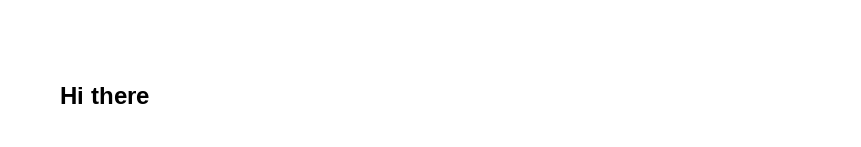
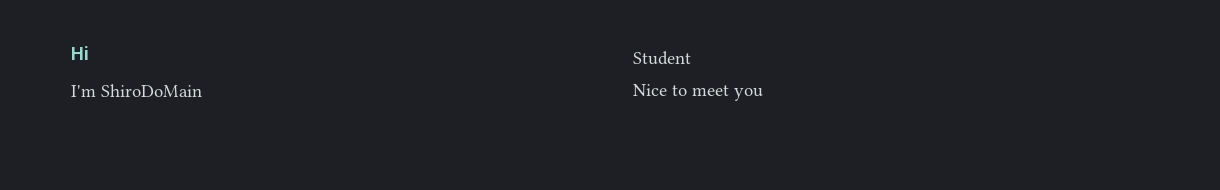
[91,87,149,104] there -> [71,84,202,97] [633,51,691,65] [633,84,763,101] // I'm ShiroDoMain // Student // Nice to meet you

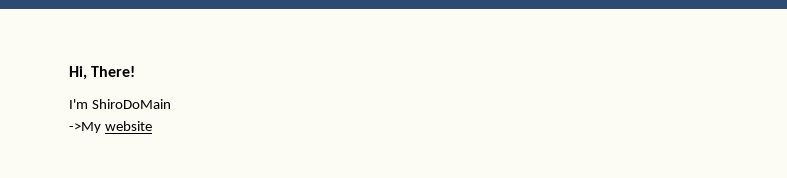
[71,46,88,60] Hi -> [69,66,136,80] Hi, There!
[633,51,691,65] [633,84,763,101] Student // Nice to meet you -> [69,121,152,133] ->My website

